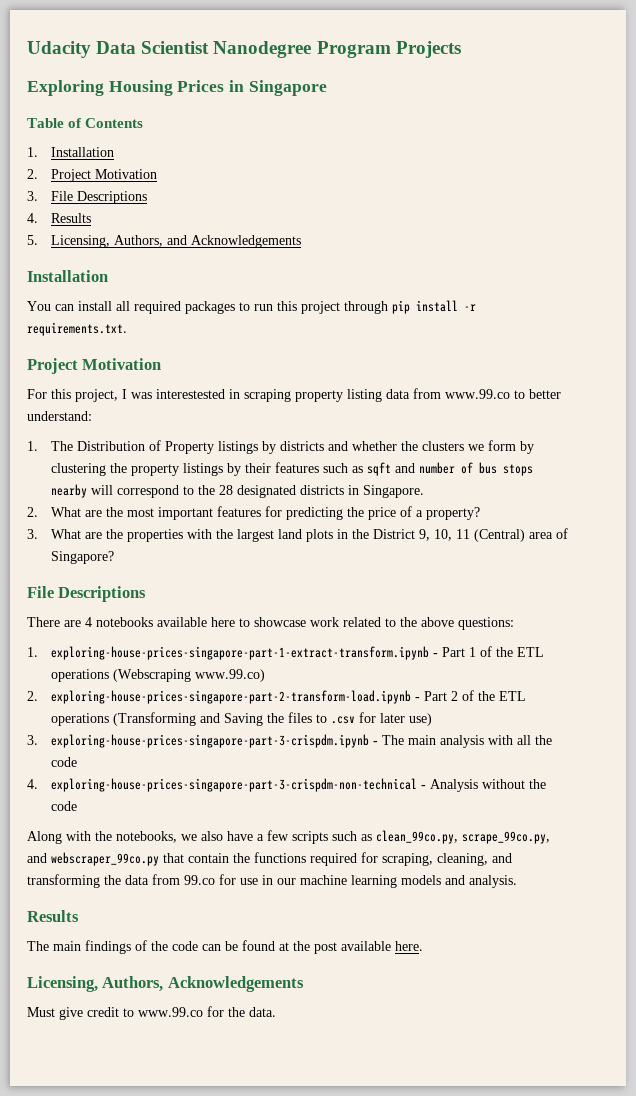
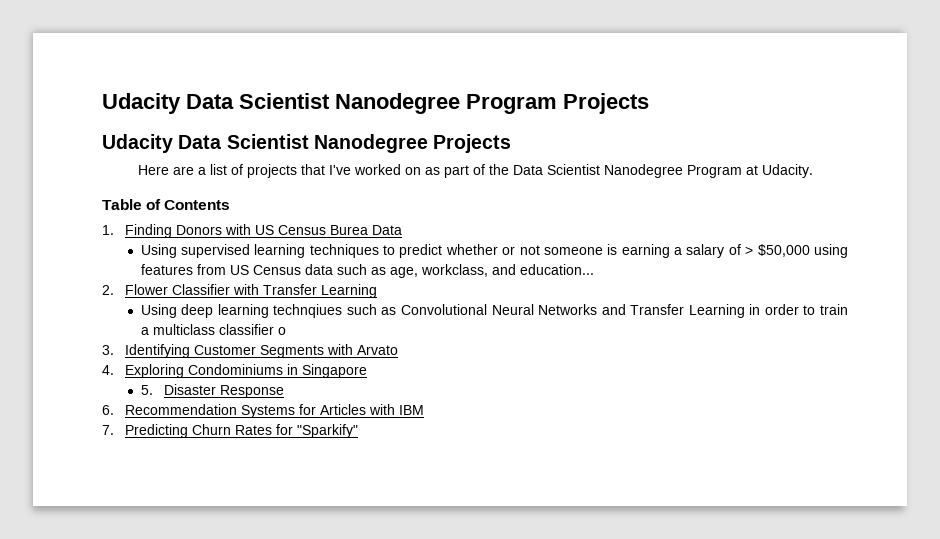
[27,80,327,96] [27,118,144,128] [27,147,114,157] [27,169,157,182] [27,191,147,204] [27,213,91,223] [27,235,301,248] [27,270,108,282] [27,300,476,314] [27,322,127,336] [27,358,162,374] [27,388,561,402] [27,411,92,421] [27,440,534,454] [50,462,533,476] [50,484,424,498] [27,506,480,520] [27,528,568,542] [50,551,114,564] [27,586,147,602] [27,617,514,630] [27,646,544,660] [50,669,265,682] [27,690,526,704] [50,712,432,726] [27,734,552,748] [50,757,77,767] [27,778,546,792] [50,801,77,811] [27,830,550,844] [27,852,512,866] [27,874,517,888] [27,910,79,922] [27,940,423,954] [27,976,304,992] [27,1006,276,1020] Exploring Housing Prices in Singapore // Table of Contents // 1. Installation // 2. Project Motivation // 3. File Descriptions // 4. Results // 5. Licensing, Authors, and Acknowledgements // Installation // You can install all required packages to run this project through pip install -r requirements.txt. // Project Motivation // For this project, I was interestested in scraping property listing data from www.99.co to better understand: // 1. The Distribution of Property listings by districts and whether the clusters we form by clustering the property listings by their features such as sqft and number of bus stops nearby will correspond to the 28 designated districts in Singapore. // 2. What are the most important features for predicting the price of a property? // 3. What are the properties with the largest land plots in the District 9, 10, 11 (Central) area of Singapore? // File Descriptions // There are 4 notebooks available here to showcase work related to the above questions: // 1. exploring-house-prices-singapore-part-1-extract-transform.ipynb - Part 1 of the ETL operations (Webscraping www.99.co) // 2. exploring-house-prices-singapore-part-2-transform-load.ipynb - Part 2 of the ETL operations (Transforming and Saving the files to .csv for later use) // 3. exploring-house-prices-singapore-part-3-crispdm.ipynb - The main analysis with all the code // 4. exploring-house-prices-singapore-part-3-crispdm-non-technical - Analysis without the code // Along with the notebooks, we also have a few scripts such as clean_99co.py, scrape_99co.py, and webscraper_99co.py that contain the functions required for scraping, cleaning, and transforming the data from 99.co for use in our machine learning models and analysis. // Results // The main findings of the code can be found at the post available here. // Licensing, Authors, Acknowledgements // Must give credit to www.99.co for the data. -> [102,134,512,153] [138,164,814,178] [102,199,231,210] [102,224,403,238] [140,244,848,258] [140,264,594,278] [102,284,378,298] [140,304,848,318] [140,324,286,335] [102,344,399,358] [102,364,368,378] [140,384,284,398] [102,404,425,418] [102,424,359,438] Udacity Data Scientist Nanodegree Projects // Here are a list of projects that I've worked on as part of the Data Scientist Nanodegree Program at Udacity. // Table of Contents // 1. Finding Donors with US Census Burea Data // Using supervised learning techniques to predict whether or not someone is earning a salary of > $50,000 using features from US Census data such as age, workclass, and education... // 2. Flower Classifier with Transfer Learning // Using deep learning technqiues such as Convolutional Neural Networks and Transfer Learning in order to train a multiclass classifier o // 3. Identifying Customer Segments with Arvato // 4. Exploring Condominiums in Singapore // 5. Disaster Response // 6. Recommendation Systems for Articles with IBM // 7. Predicting Churn Rates for "Sparkify"

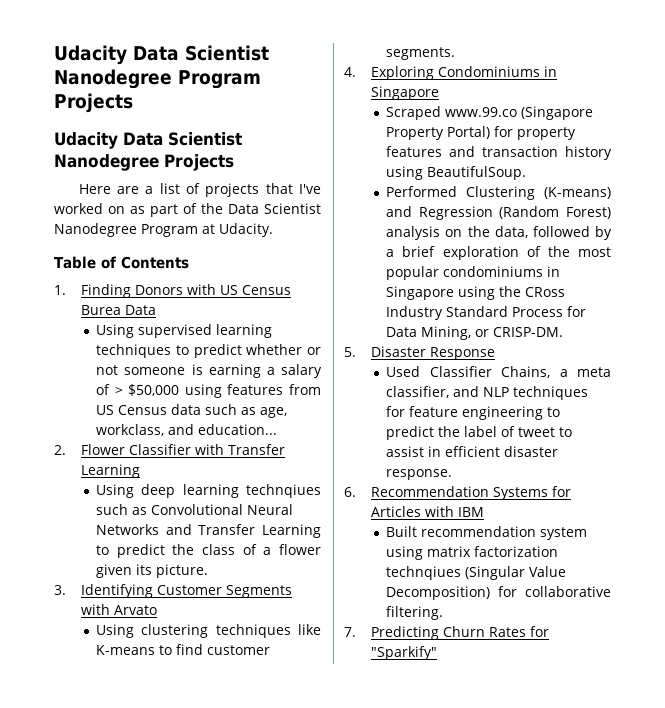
[749,304,848,315] [140,324,286,335] in order to train a multiclass classifier o -> [96,544,321,558] [96,564,209,578] to predict the class of a flower given its picture.
(399, 350) none -> [96,624,321,638] [96,644,271,655] [386,47,456,60] // Using clustering techniques like K-means to find customer segments.
[140,384,284,398] 5. Disaster Response -> [386,106,594,120] [386,126,577,140] [386,146,612,160] [386,166,527,180] [386,186,611,200] [386,206,611,220] [386,226,612,240] [386,246,611,260] [386,266,561,280] [386,286,566,300] [386,306,587,320] [386,326,564,340] [344,346,495,360] [386,366,611,378] [386,386,589,400] [386,406,561,420] [386,426,573,440] [386,446,559,457] [386,469,453,480] Scraped www.99.co (Singapore Property Portal) for property features and transaction history using BeautifulSoup. // Performed Clustering (K-means) and Regression (Random Forest) analysis on the data, followed by a brief exploration of the most popular condominiums in Singapore using the CRoss Industry Standard Process for Data Mining, or CRISP-DM. // 5. Disaster Response // Used Classifier Chains, a meta classifier, and NLP techniques for feature engineering to predict the label of tweet to assist in efficient disaster response.
(425, 410) none -> [386,526,588,540] [386,546,559,560] [386,566,567,580] [386,586,611,600] [386,606,444,620] // Built recommendation system using matrix factorization technqiues (Singular Value Decomposition) for collaborative filtering.

